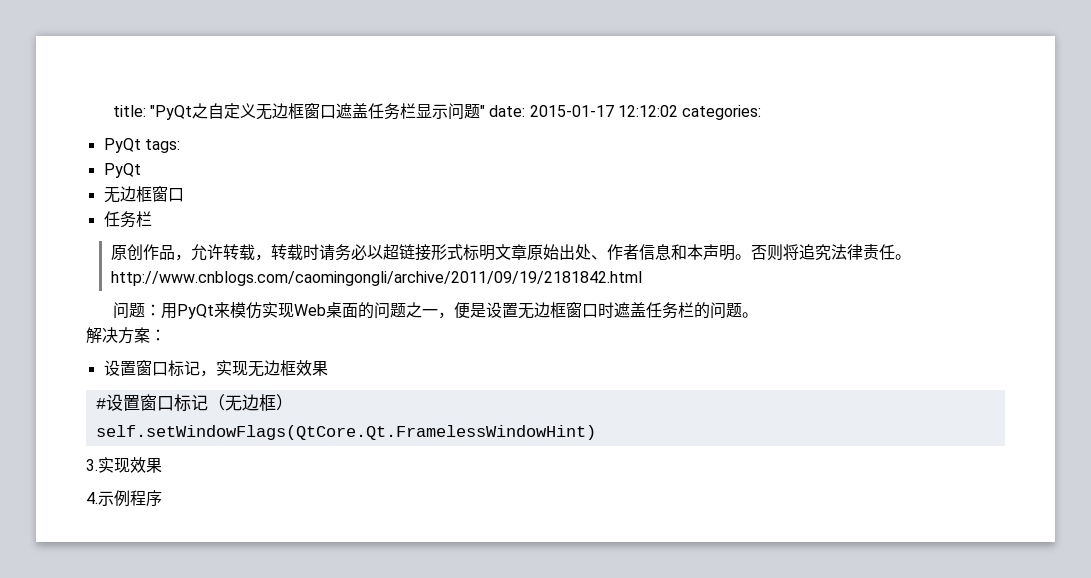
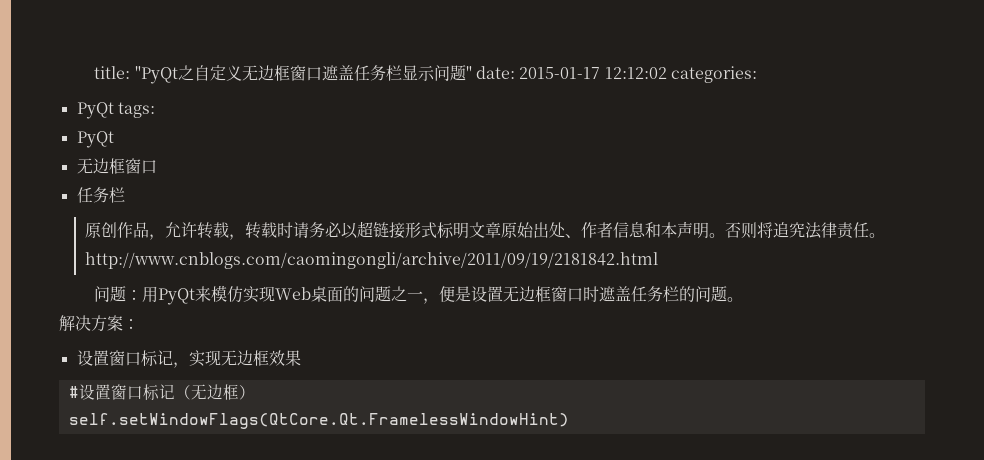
[86,457,162,473] [86,490,162,507] // 3.实现效果 // 4.示例程序 -> (569, 421) none

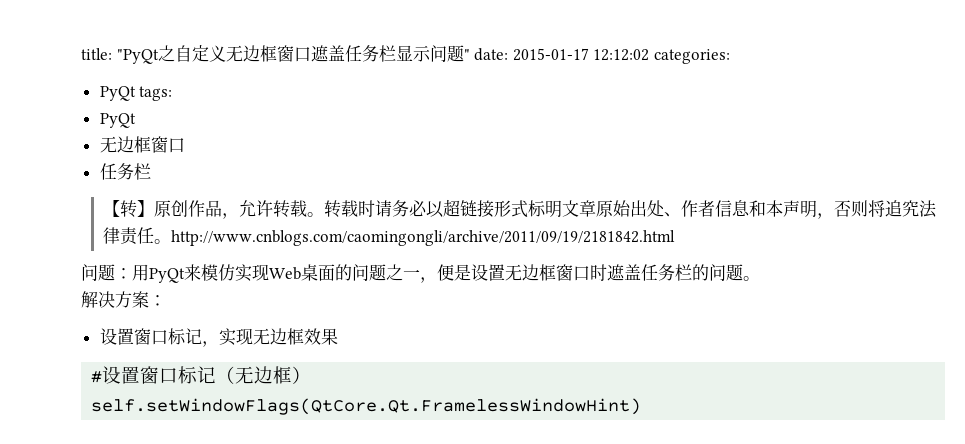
(125, 195) none -> [103,200,155,218] 【转】
[229,234,246,240] ， -> [307,212,325,217] 。
[709,233,726,238] 。 -> [817,213,835,219] ，

